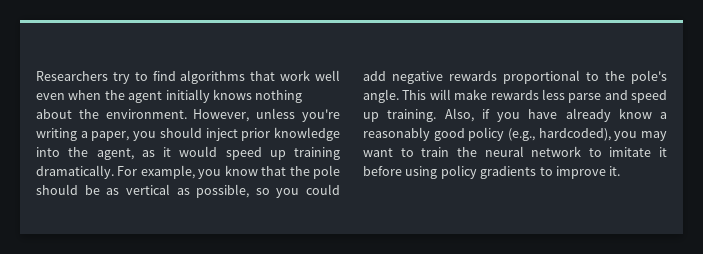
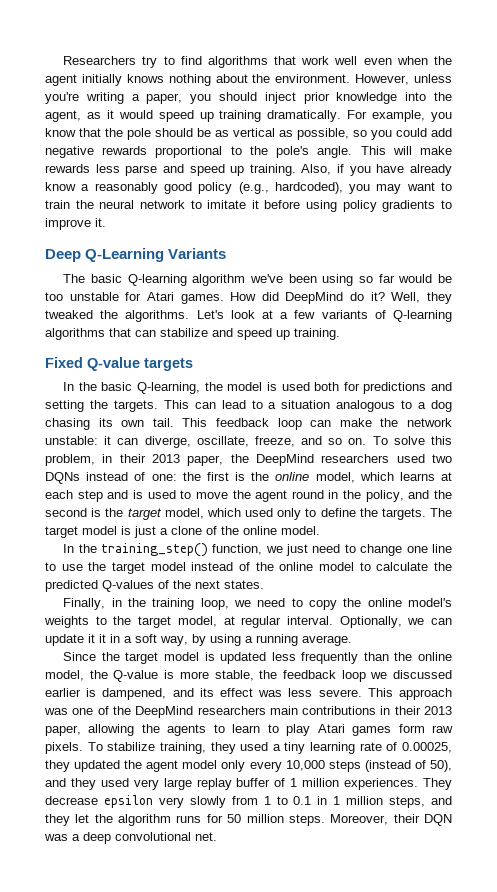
(621, 171) none -> [45,248,227,262] [63,274,453,286] [45,292,452,304] [45,310,452,322] [45,328,340,340] [45,357,193,371] [63,382,452,394] [45,400,452,412] [45,418,453,430] [45,436,453,448] [45,454,452,466] [45,472,452,484] [45,490,453,502] [45,508,453,520] [45,526,320,538] [63,543,453,557] [45,562,453,574] [45,580,264,592] [63,598,452,610] [44,616,452,628] [45,634,352,646] [63,652,452,664] [45,670,452,682] [45,688,452,700] [44,706,453,718] [45,724,453,736] [45,742,452,754] [45,760,452,772] [45,778,453,790] [45,795,453,808] [45,814,453,826] [44,832,217,844] // Deep Q-Learning Variants // The basic Q-learning algorithm we've been using so far would be too unstable for Atari games. How did DeepMind do it? Well, they tweaked the algorithms. Let's look at a few variants of Q-learning algorithms that can stabilize and speed up training. // Fixed Q-value targets // In the basic Q-learning, the model is used both for predictions and setting the targets. This can lead to a situation analogous to a dog chasing its own tail. This feedback loop can make the network unstable: it can diverge, oscillate, freeze, and so on. To solve this problem, in their 2013 paper, the DeepMind researchers used two DQNs instead of one: the first is the online model, which learns at each step and is used to move the agent round in the policy, and the second is the target model, which used only to define the targets. The target model is just a clone of the online model. // In the training_step() function, we just need to change one line to use the target model instead of the online model to calculate the predicted Q-values of the next states. // Finally, in the training loop, we need to copy the online model's weights to the target model, at regular interval. Optionally, we can update it it in a soft way, by using a running average. // Since the target model is updated less frequently than the online model, the Q-value is more stable, the feedback loop we discussed earlier is dampened, and its effect was less severe. This approach was one of the DeepMind researchers main contributions in their 2013 paper, allowing the agents to learn to play Atari games form raw pixels. To stabilize training, they used a tiny learning rate of 0.00025, they updated the agent model only every 10,000 steps (instead of 50), and they used very large replay buffer of 1 million experiences. They decrease epsilon very slowly from 1 to 0.1 in 1 million steps, and they let the algorithm runs for 50 million steps. Moreover, their DQN was a deep convolutional net.

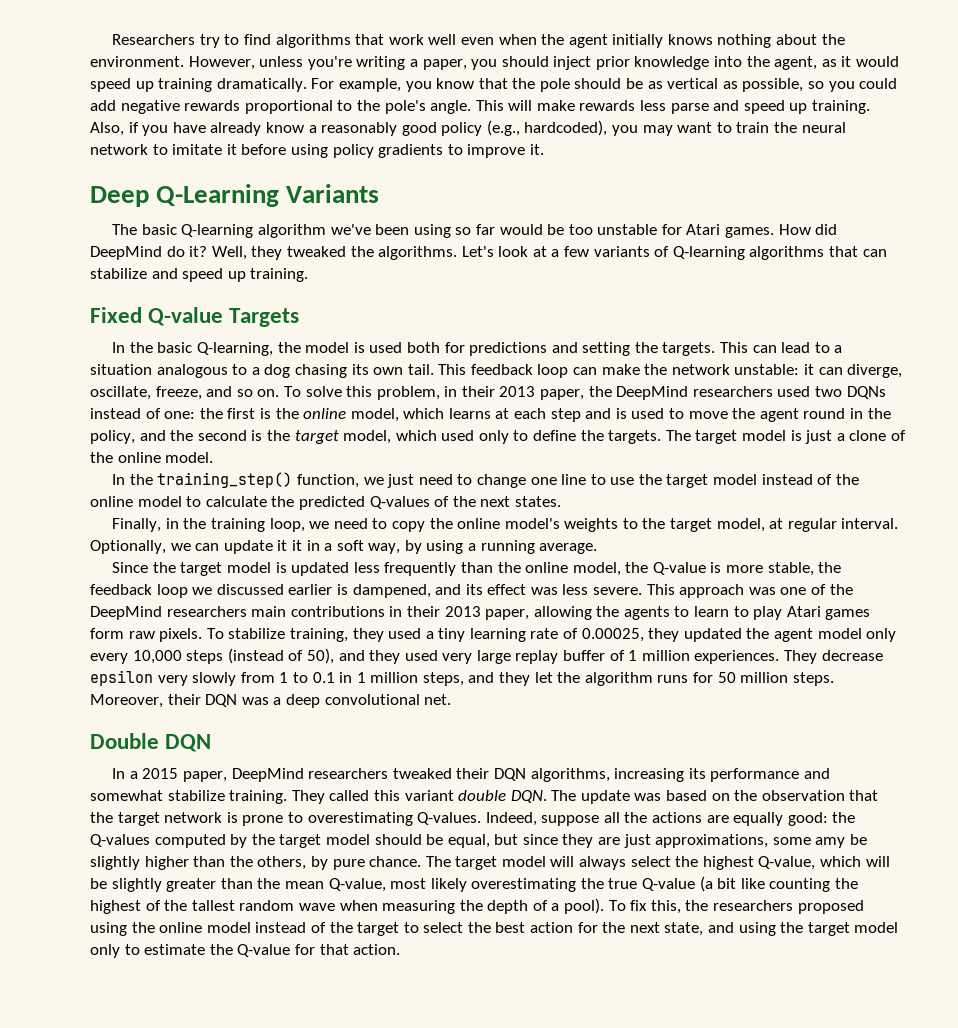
[144,358,193,371] targets -> [229,308,300,327] Targets
(217, 836) none -> [90,733,212,752] [112,768,830,782] [90,790,879,804] [90,812,856,826] [90,834,868,848] [90,856,890,870] [90,876,859,892] [90,898,864,914] [90,922,899,936] [90,944,401,958] // Double DQN // In a 2015 paper, DeepMind researchers tweaked their DQN algorithms, increasing its performance and somewhat stabilize training. They called this variant double DQN. The update was based on the observation that the target network is prone to overestimating Q-values. Indeed, suppose all the actions are equally good: the Q-values computed by the target model should be equal, but since they are just approximations, some amy be slightly higher than the others, by pure chance. The target model will always select the highest Q-value, which will be slightly greater than the mean Q-value, most likely overestimating the true Q-value (a bit like counting the highest of the tallest random wave when measuring the depth of a pool). To fix this, the researchers proposed using the online model instead of the target to select the best action for the next state, and using the target model only to estimate the Q-value for that action.

